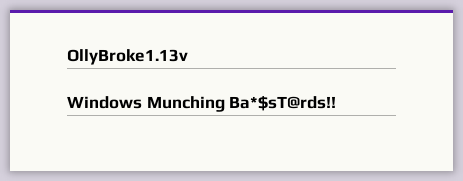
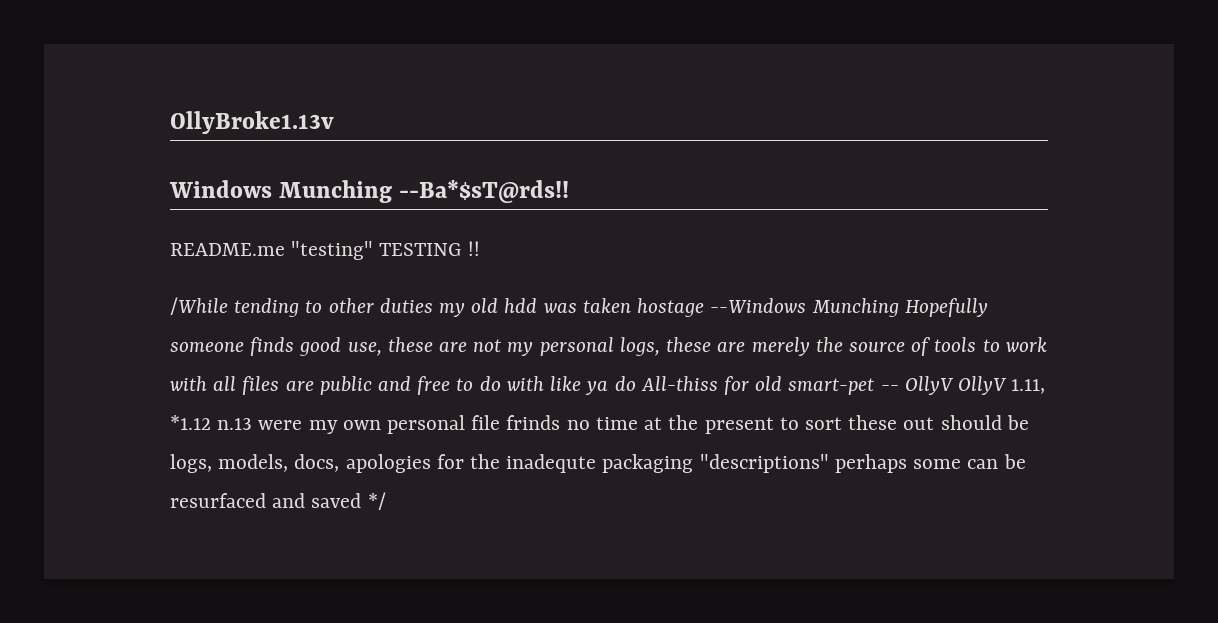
[229,96,337,111] Ba*$sT@rds!! -> [399,180,570,203] [170,241,480,260] [170,297,988,317] [170,337,1047,356] [170,376,1046,395] [170,415,1029,434] [170,454,1026,473] [170,492,386,510] --Ba*$sT@rds!! // README.me "testing" TESTING !! // /While tending to other duties my old hdd was taken hostage --Windows Munching Hopefully someone finds good use, these are not my personal logs, these are merely the source of tools to work with all files are public and free to do with like ya do All-thiss for old smart-pet -- OllyV OllyV 1.11, *1.12 n.13 were my own personal file frinds no time at the present to sort these out should be logs, models, docs, apologies for the inadequte packaging "descriptions" perhaps some can be resurfaced and saved */

